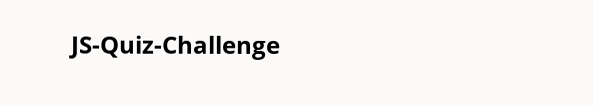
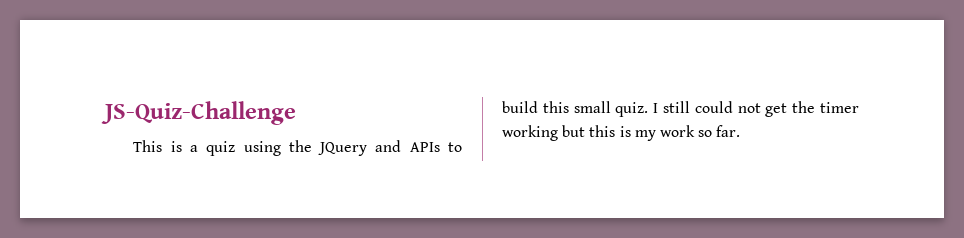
(281, 47) none -> [133,140,463,156] [502,101,859,117] [502,125,741,141] // This is a quiz using the JQuery and APIs to build this small quiz. I still could not get the timer working but this is my work so far.

